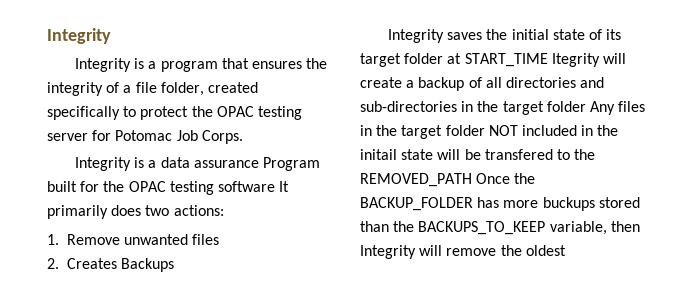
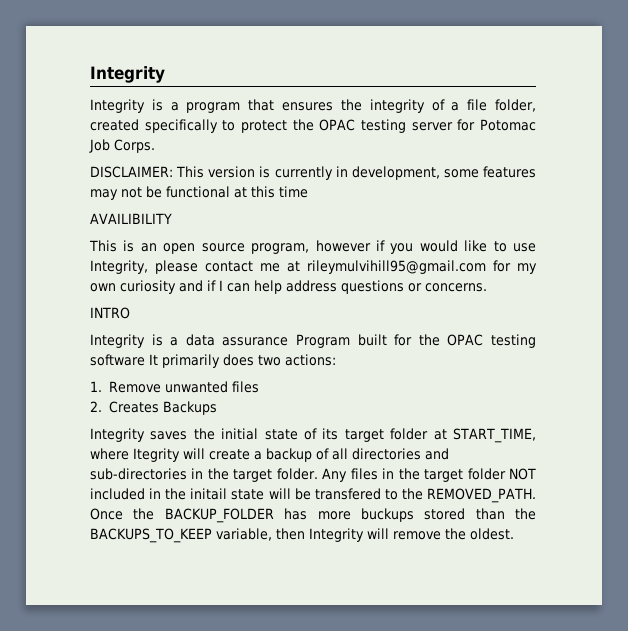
(243, 137) none -> [90,166,536,180] [90,186,308,200] [90,213,172,224] [89,240,537,254] [90,260,537,274] [90,280,487,294] [90,307,130,319] // DISCLAIMER: This version is currently in development, some features may not be functional at this time // AVAILIBILITY // This is an open source program, however if you would like to use Integrity, please contact me at rileymulvihill95@gmail.com for my own curiosity and if I can help address questions or concerns. // INTRO
[464,53,548,67] START_TIME -> [453,428,537,443] [90,448,129,460] START_TIME, where
[546,101,586,112] folder -> [276,468,318,480] folder.
[360,173,472,187] REMOVED_PATH -> [427,488,537,503] REMOVED_PATH.
[525,245,566,256] oldest -> [470,528,514,540] oldest.

